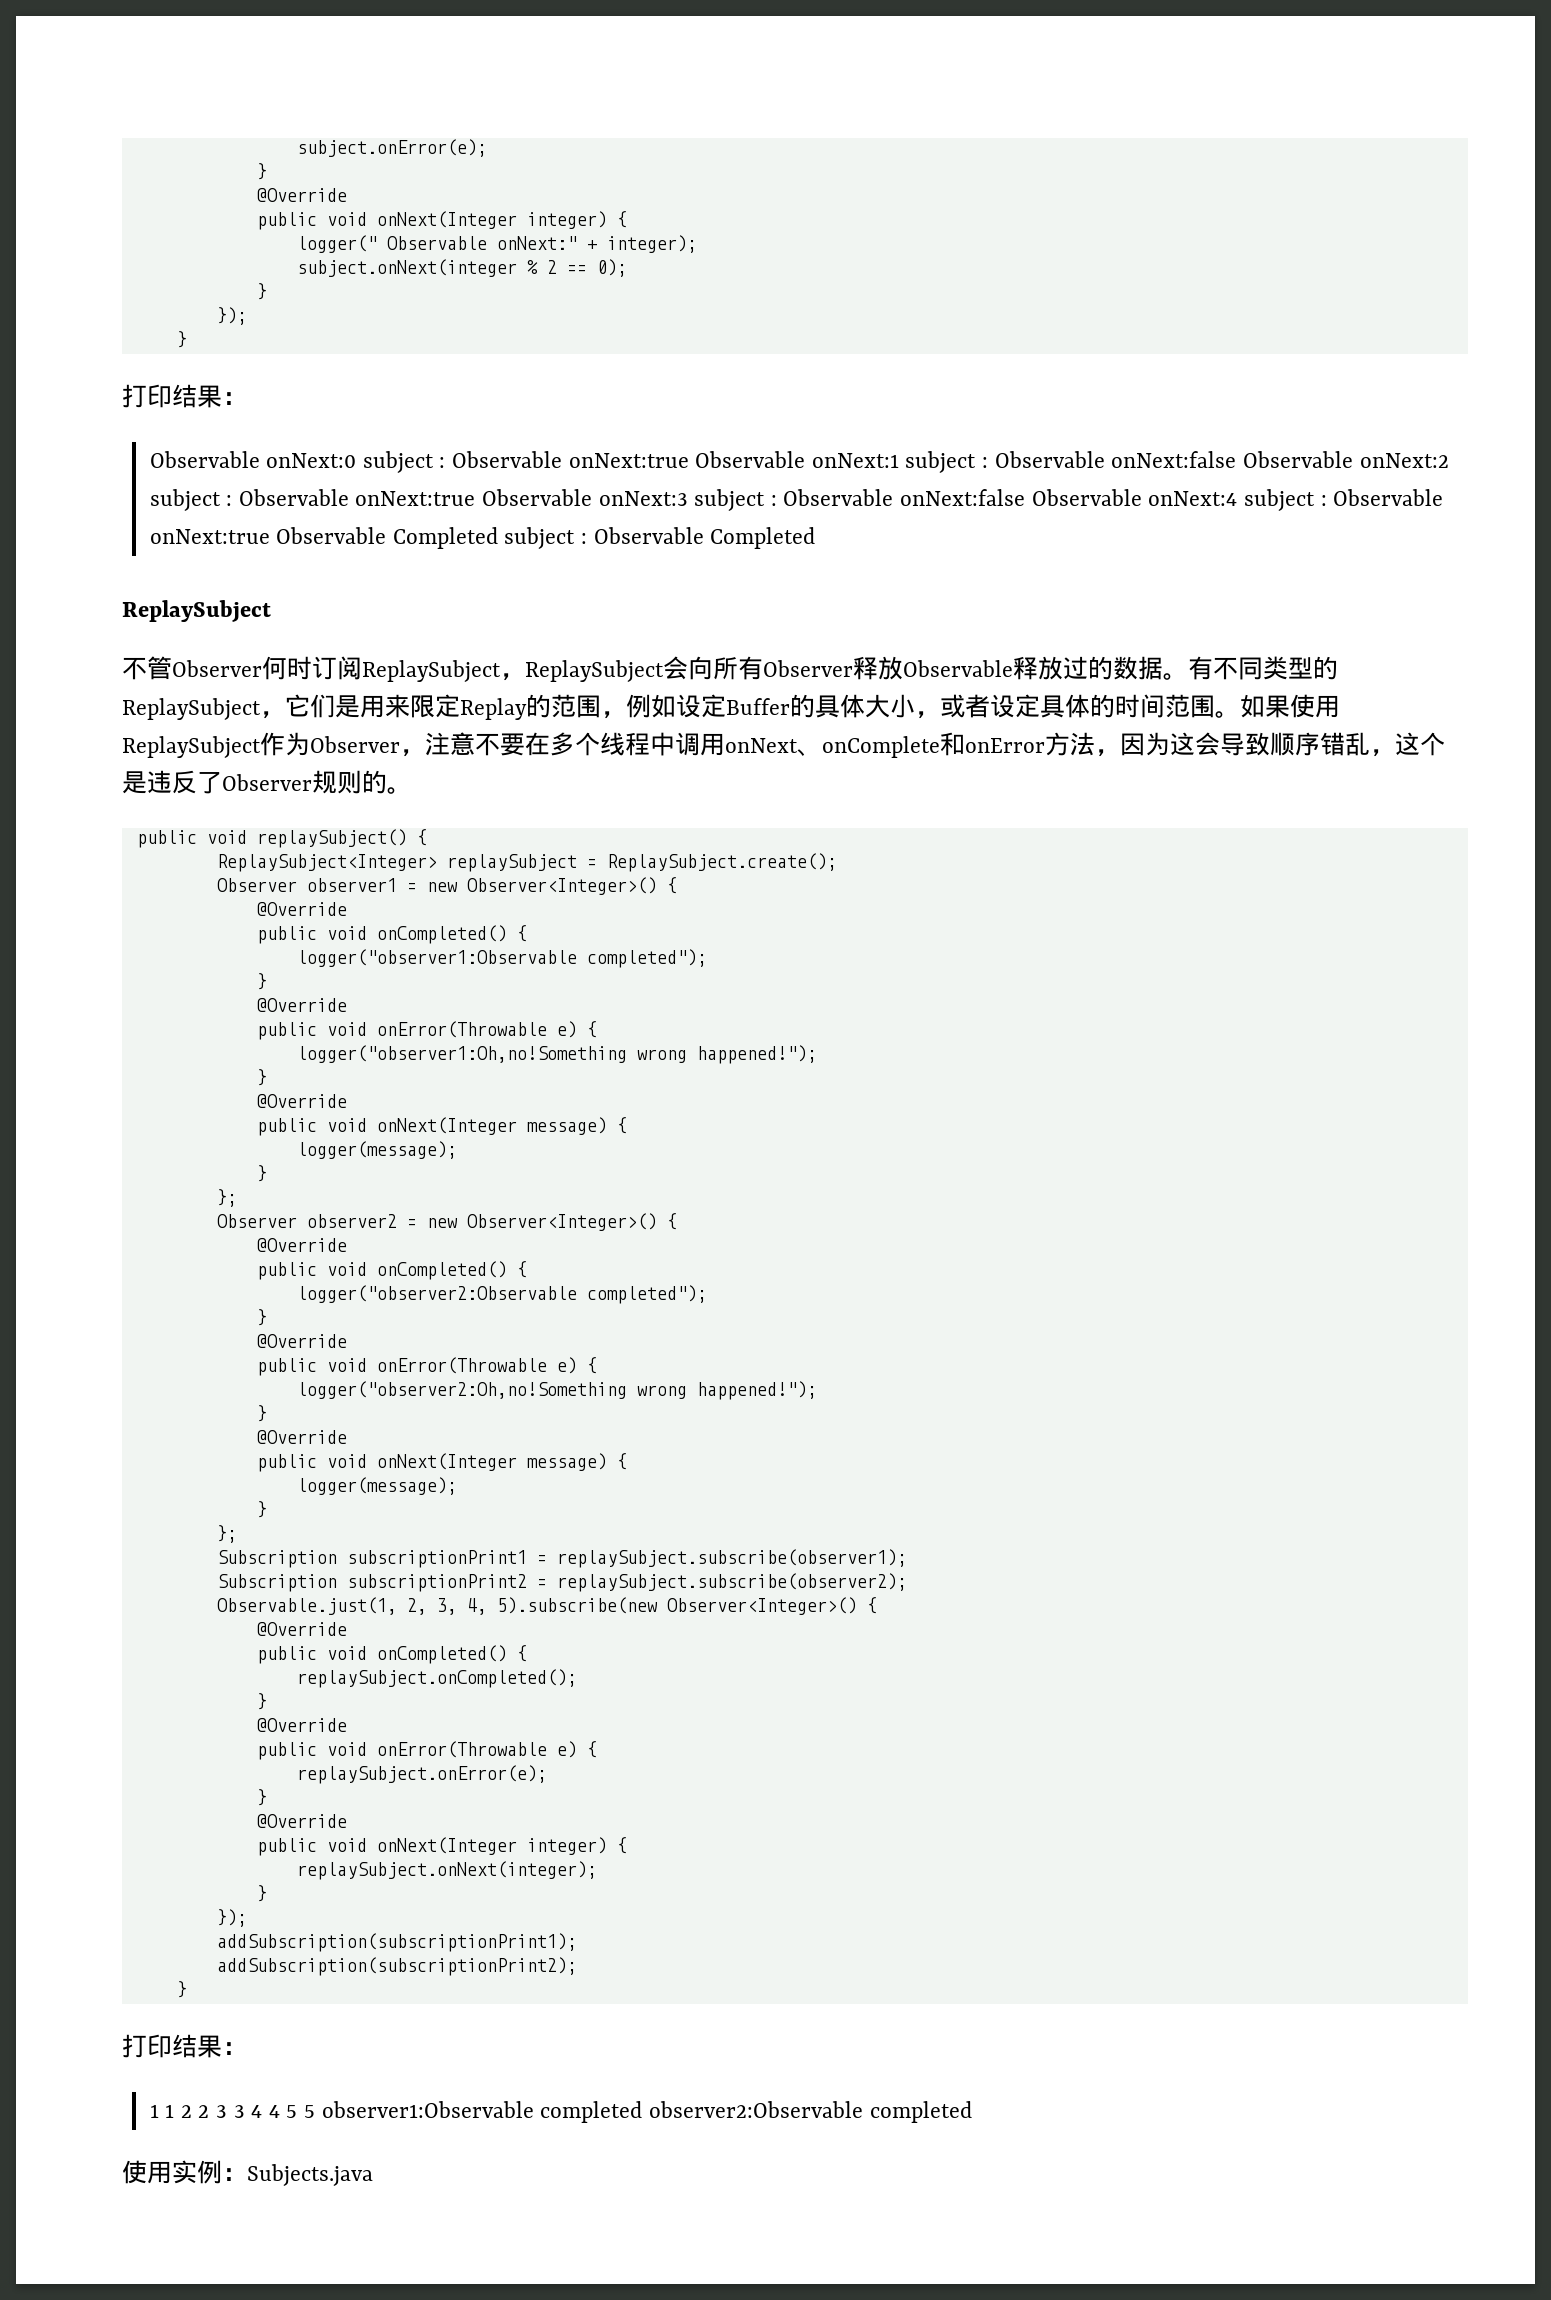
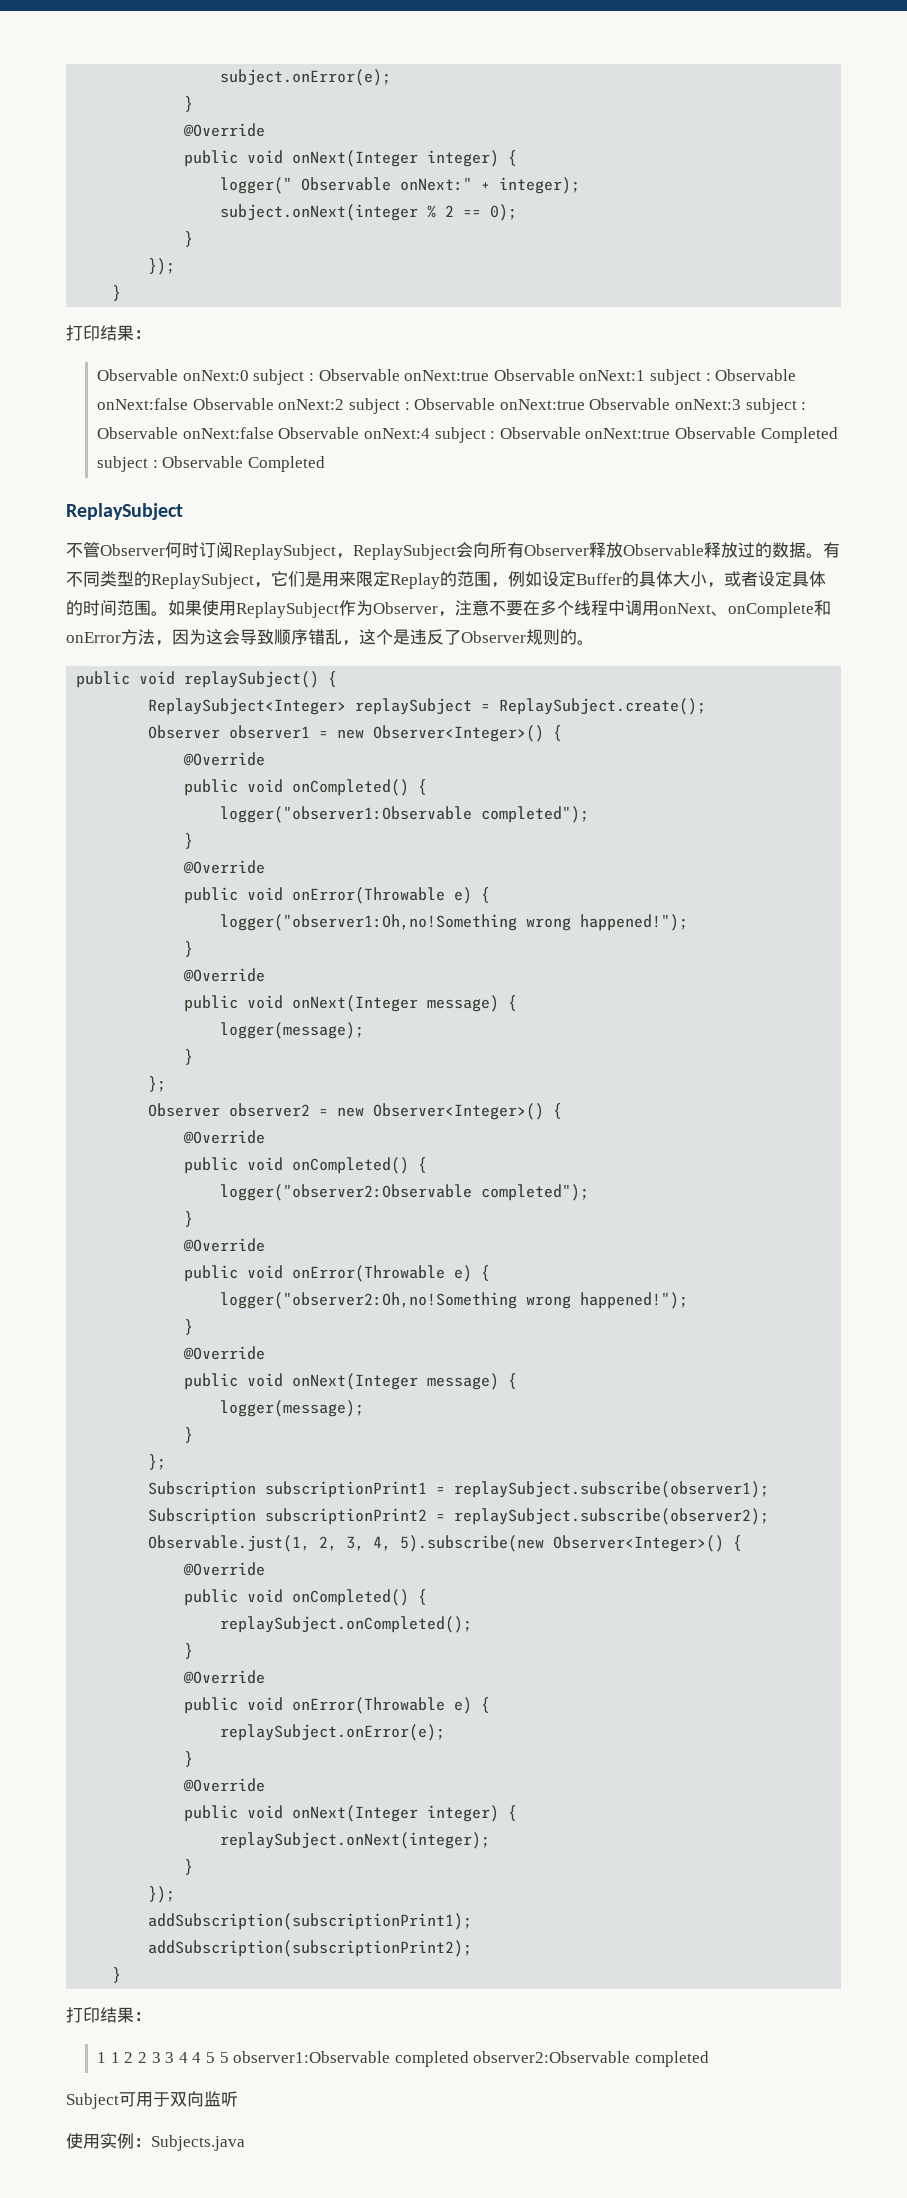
(972, 2112) none -> [66,2091,238,2109] // Subject可用于双向监听

